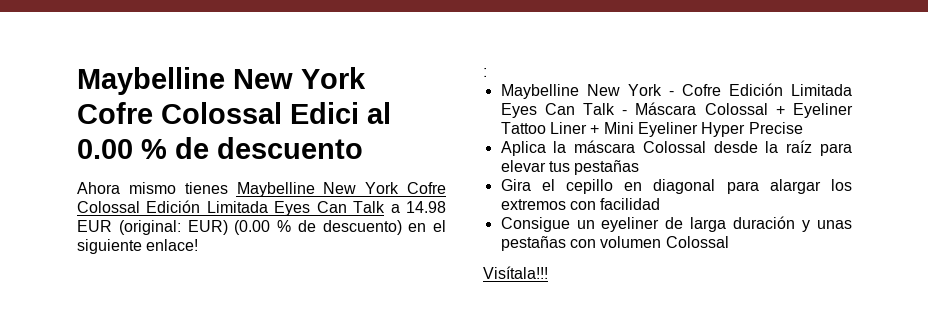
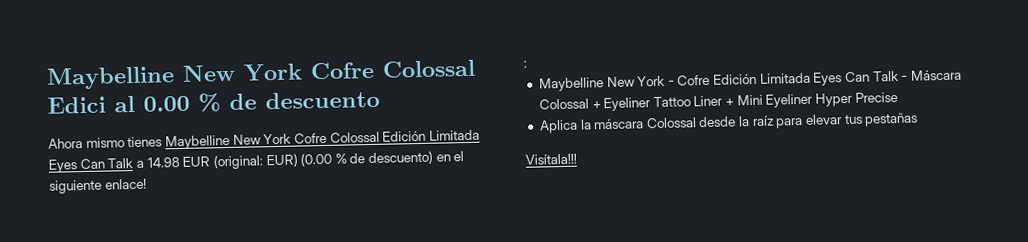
[500,179,852,194] [500,198,661,210] [500,216,852,232] [500,236,729,251] // Gira el cepillo en diagonal para alargar los extremos con facilidad // Consigue un eyeliner de larga duración y unas pestañas con volumen Colossal -> (919, 119) none

